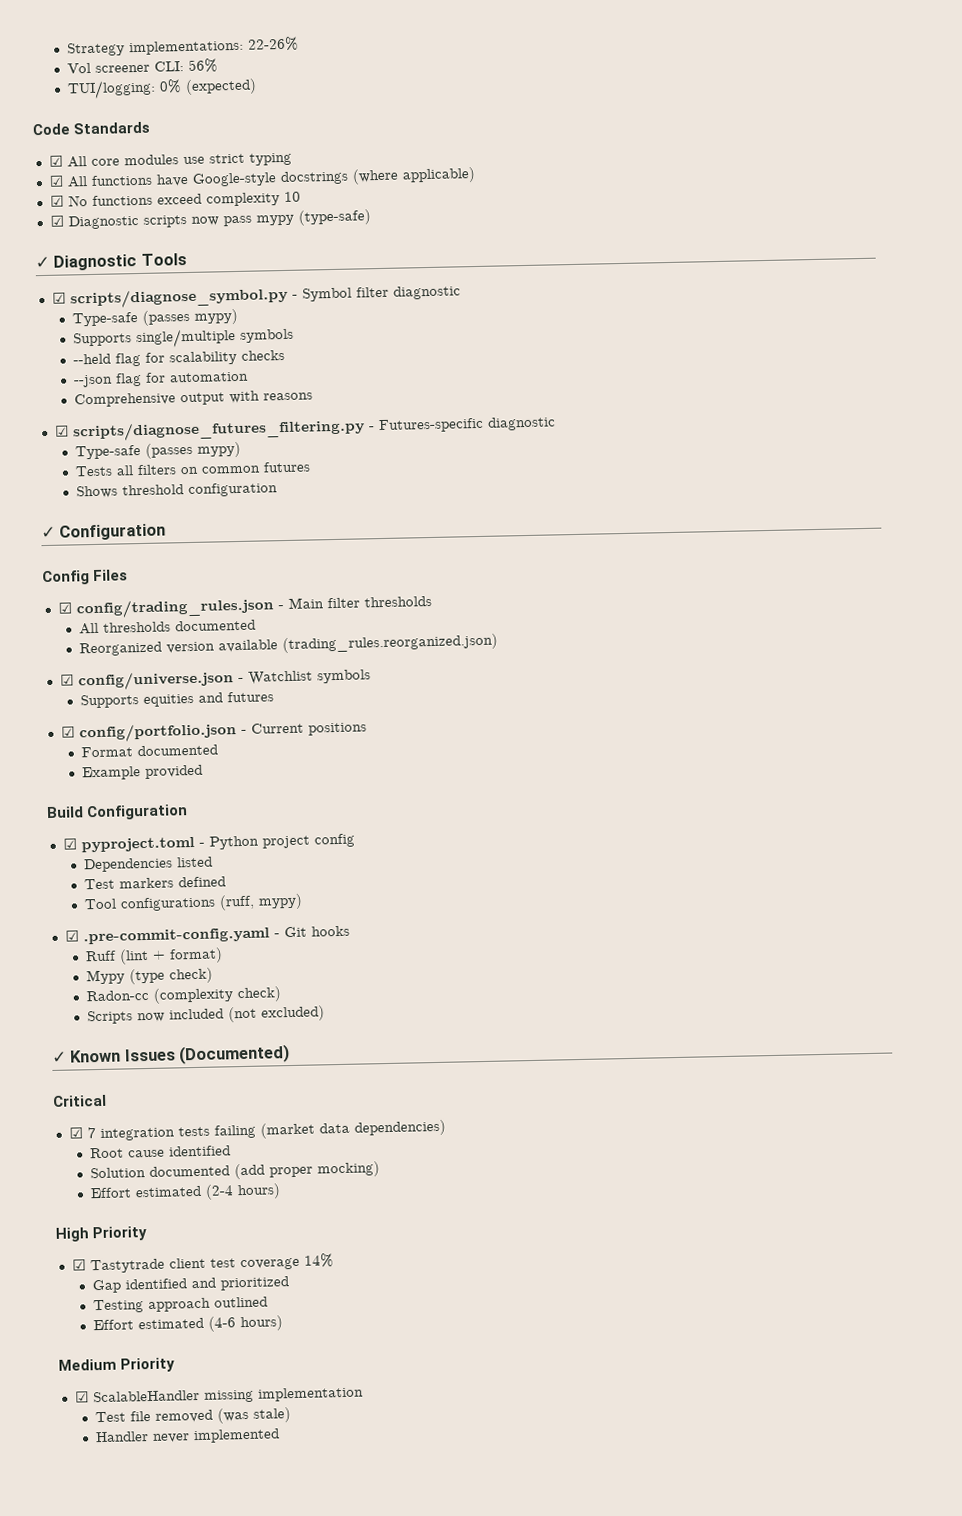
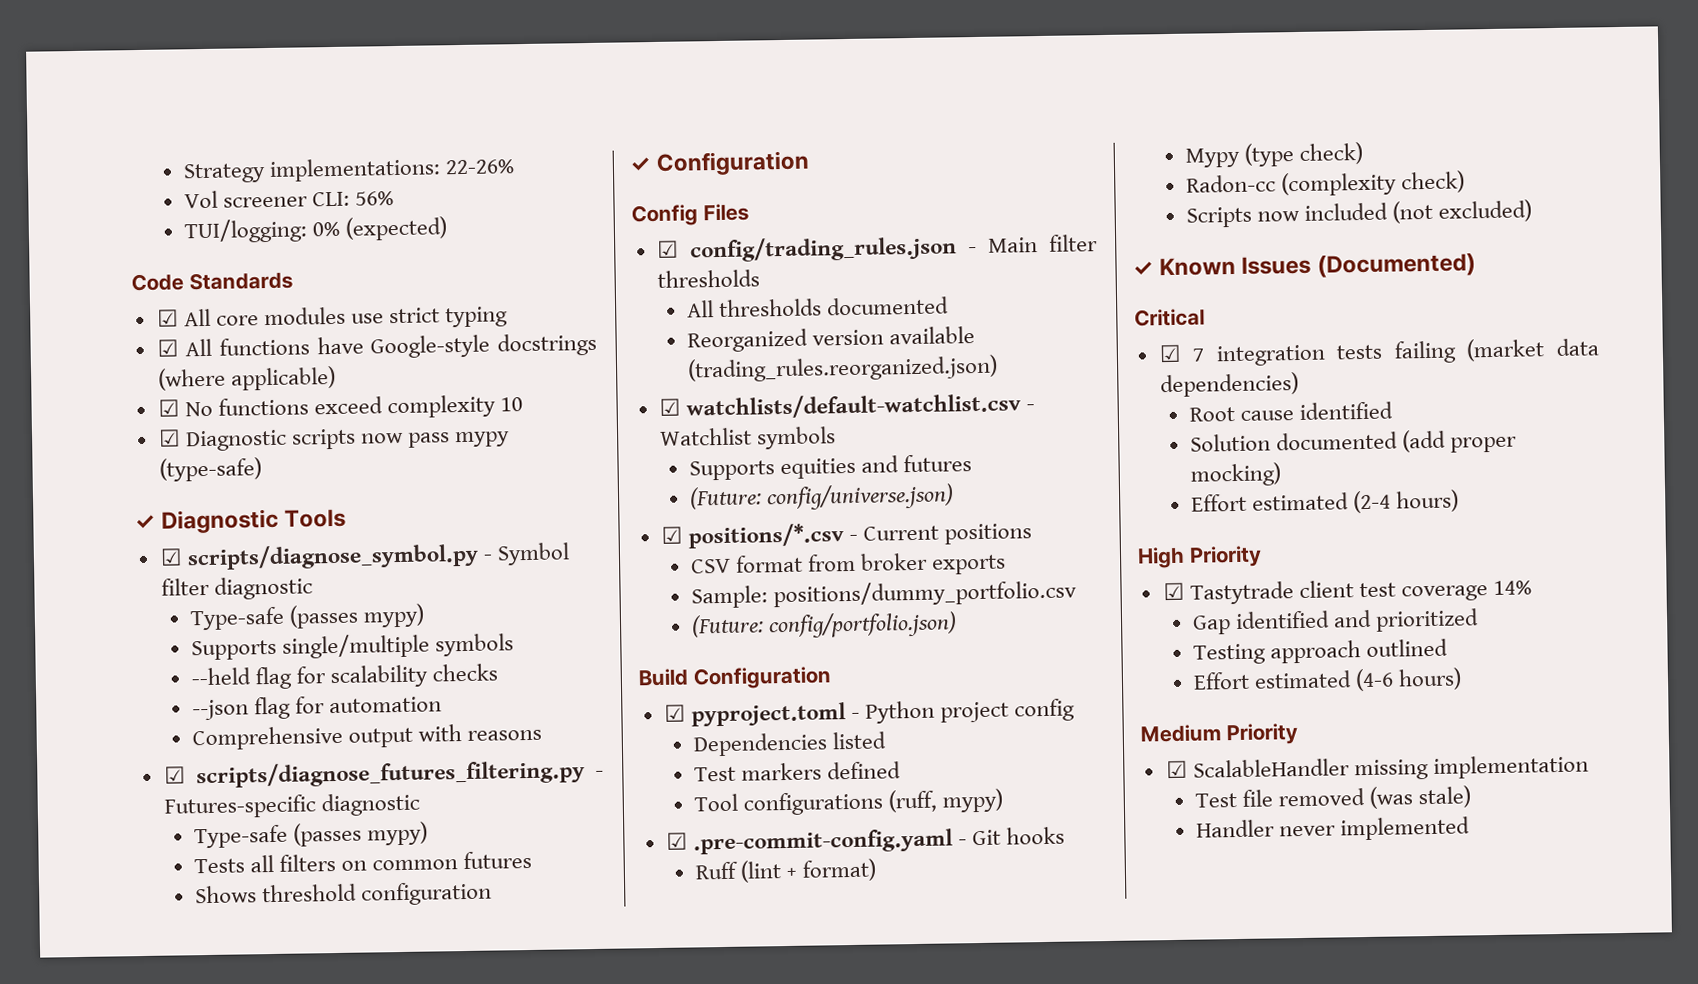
[77,670,234,691] config/universe.json -> [685,392,1021,420] watchlists/default-watchlist.csv
[60,722,237,743] // ☑ config/portfolio.json -> [689,483,955,511] [660,523,844,549] // (Future: config/universe.json) // ☑ positions/*.csv
[81,744,219,758] [82,764,204,781] Format documented // Example provided -> [691,552,1007,575] [691,579,1078,609] [691,611,958,639] CSV format from broker exports // Sample: positions/dummy_portfolio.csv // (Future: config/portfolio.json)

